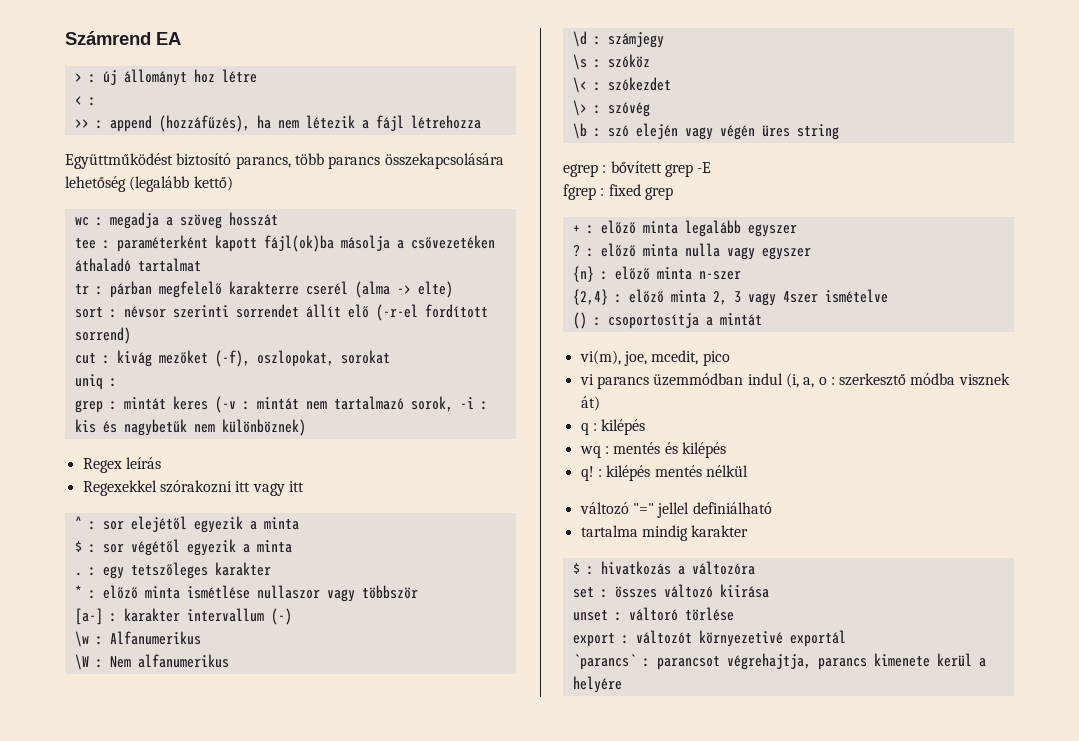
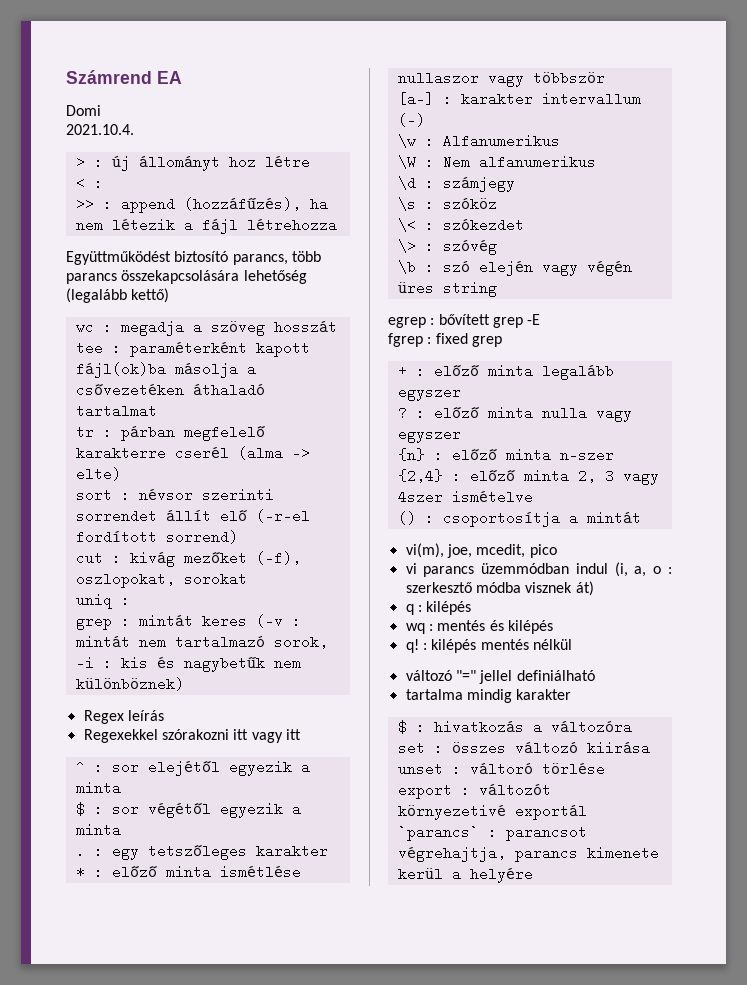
(181, 38) none -> [66,105,101,116] [66,124,134,135] // Domi // 2021.10.4.

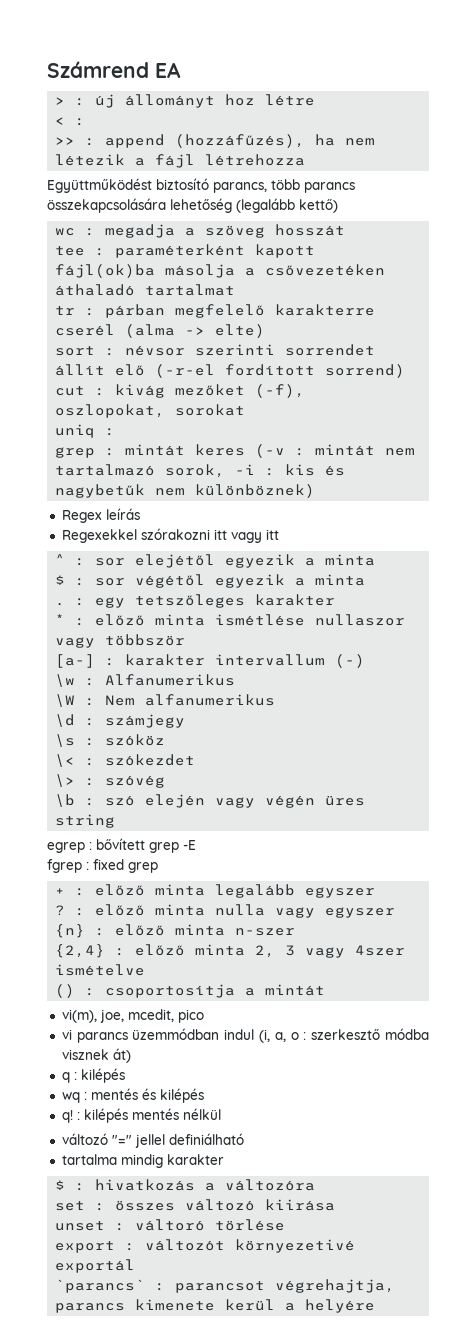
[66,105,101,116] [66,124,134,135] // Domi // 2021.10.4. -> (181, 70) none

